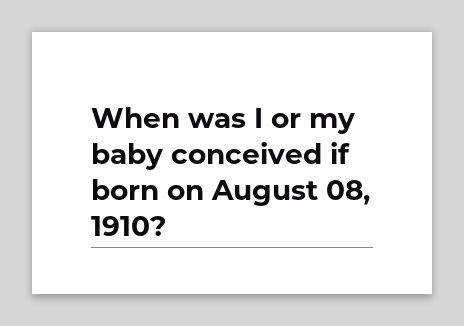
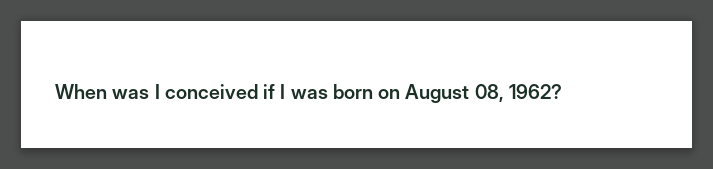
[271,113,355,134] [91,142,350,170] or my baby conceived if -> [164,84,328,99] conceived if I was
[91,216,166,236] 1910? -> [508,84,562,99] 1962?

